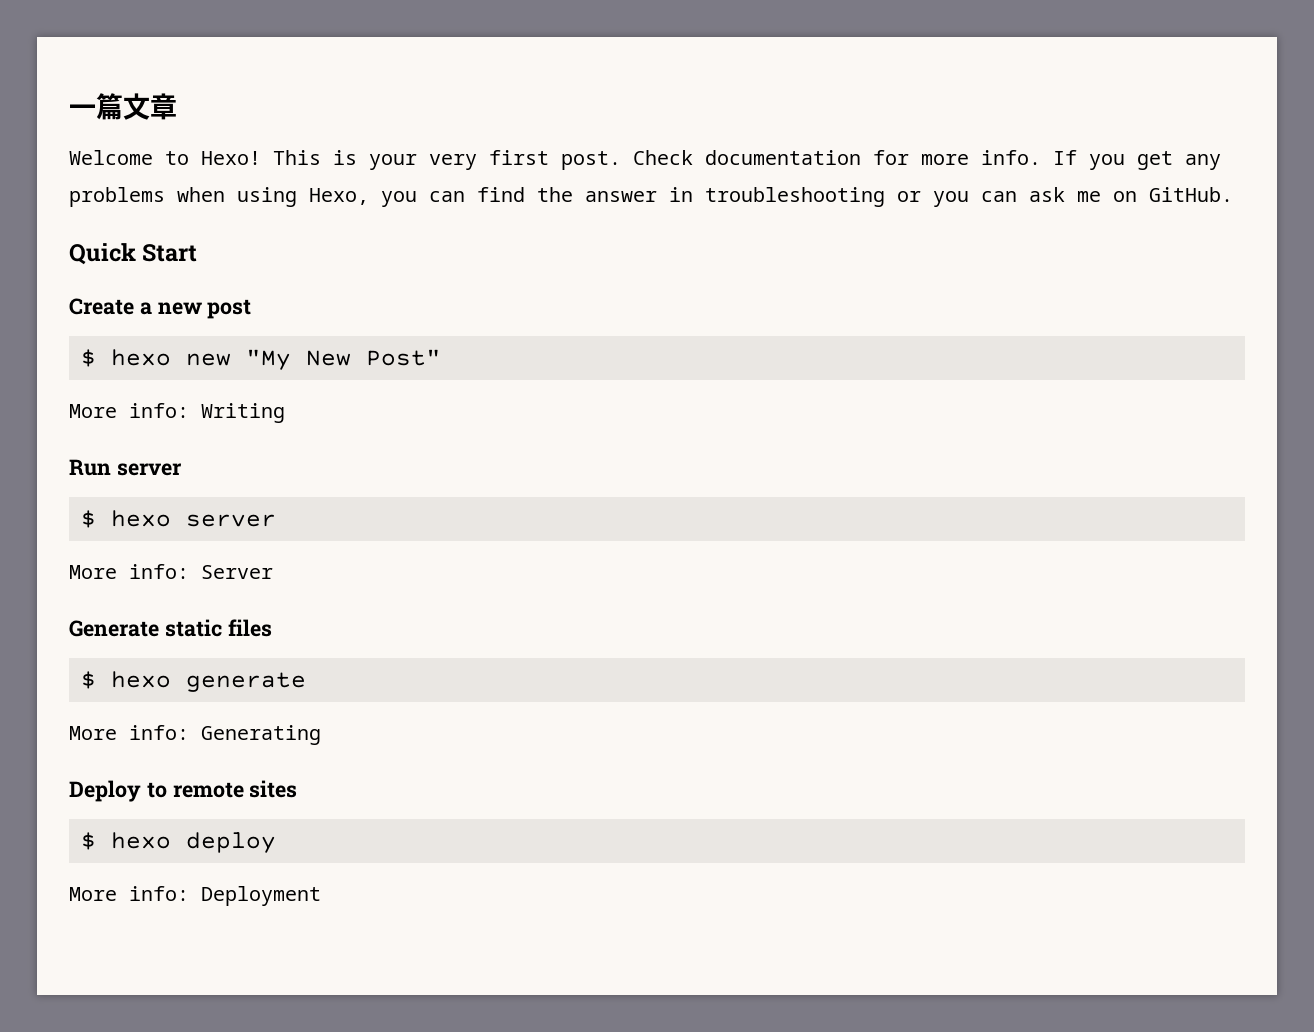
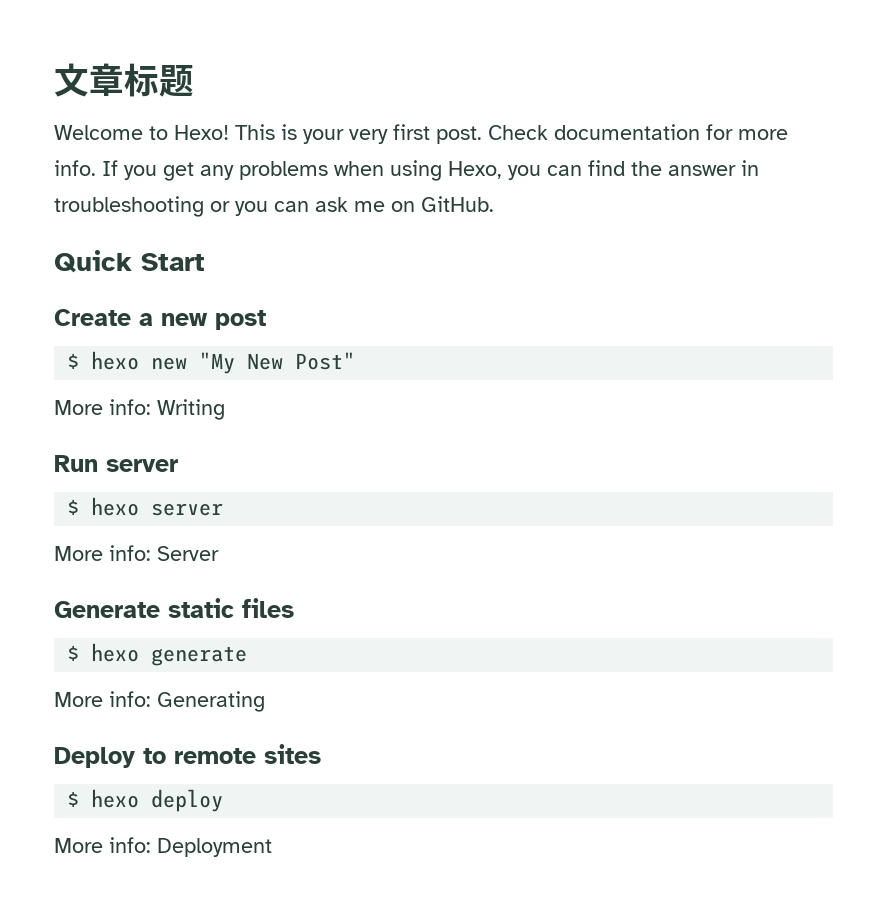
[69,93,123,120] 一篇 -> (54, 80) none
(177, 106) none -> [124,63,194,97] 标题

